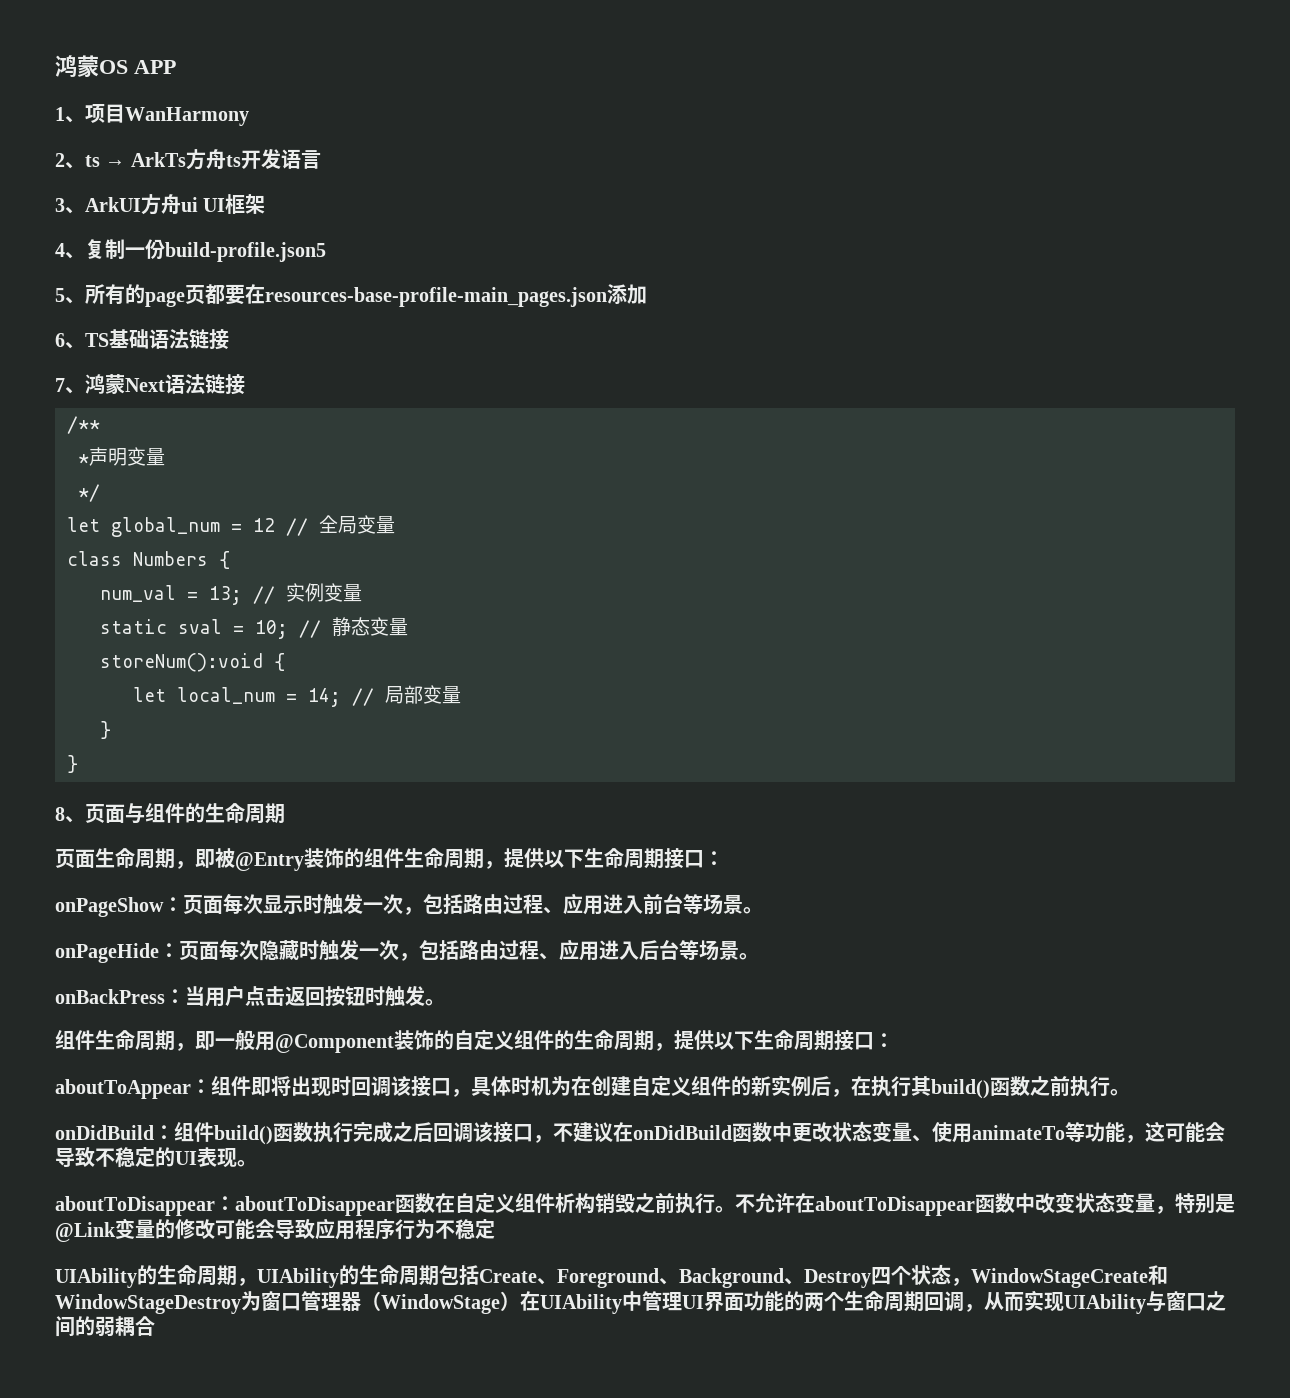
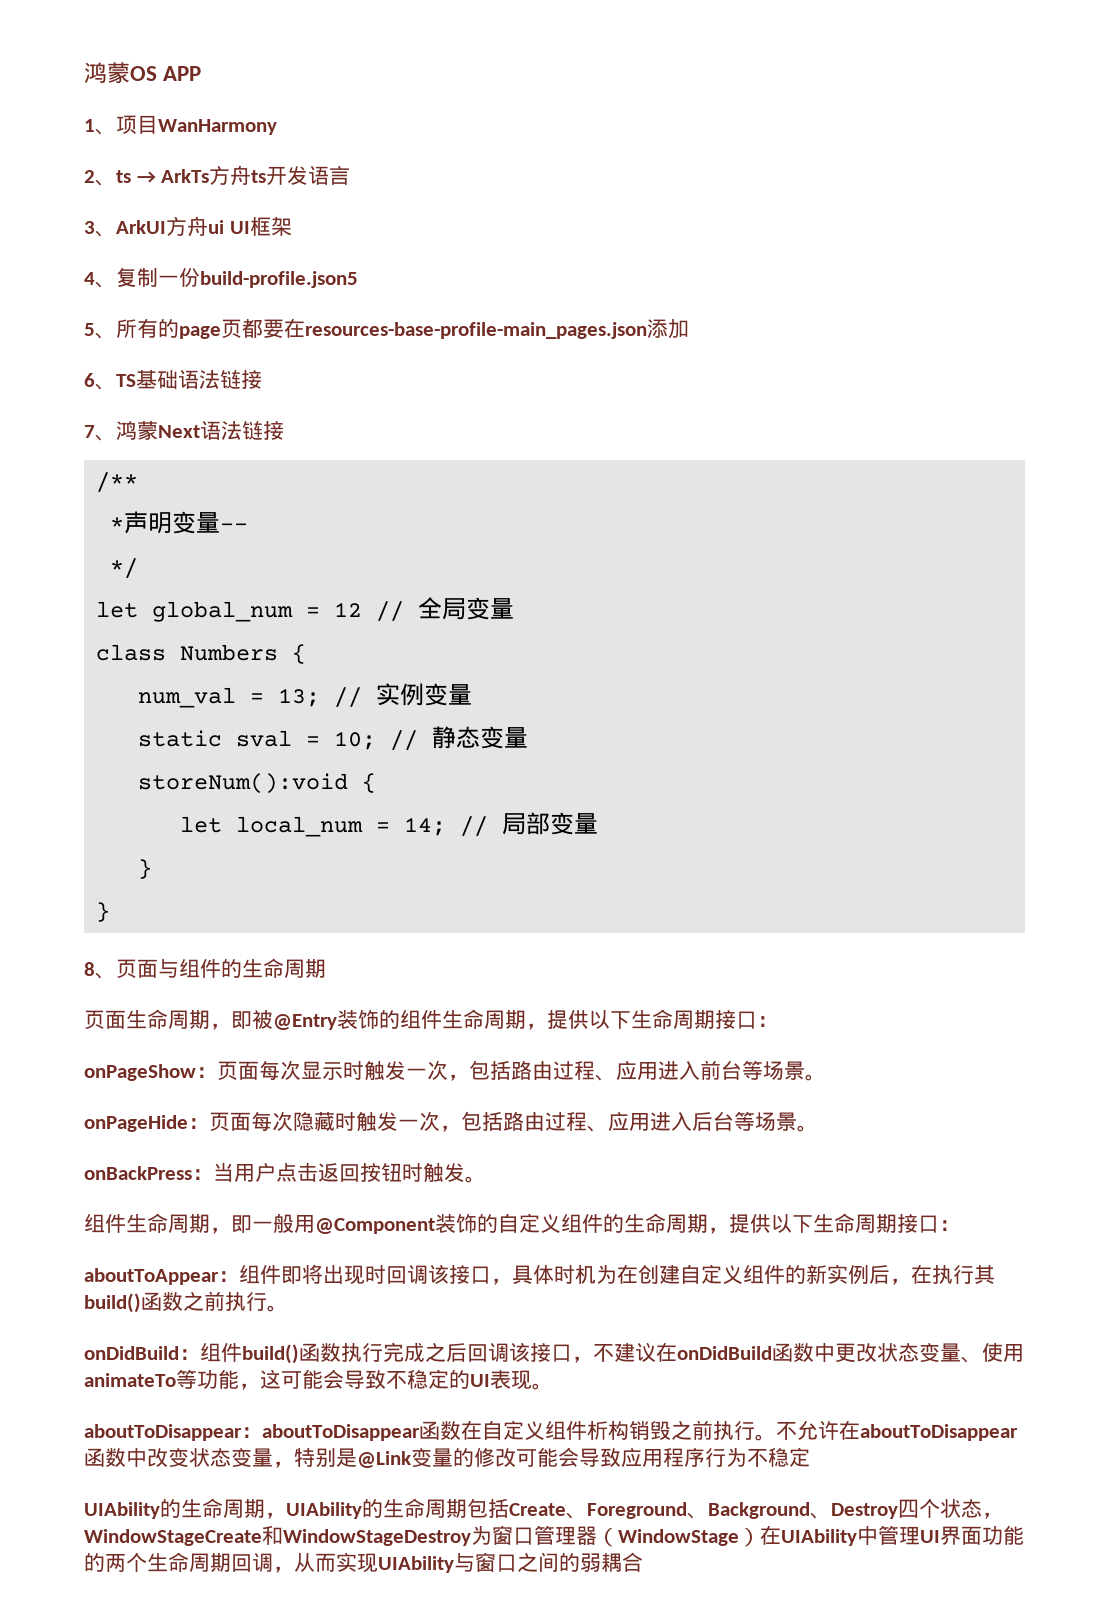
(165, 457) none -> [220,523,248,531] --

